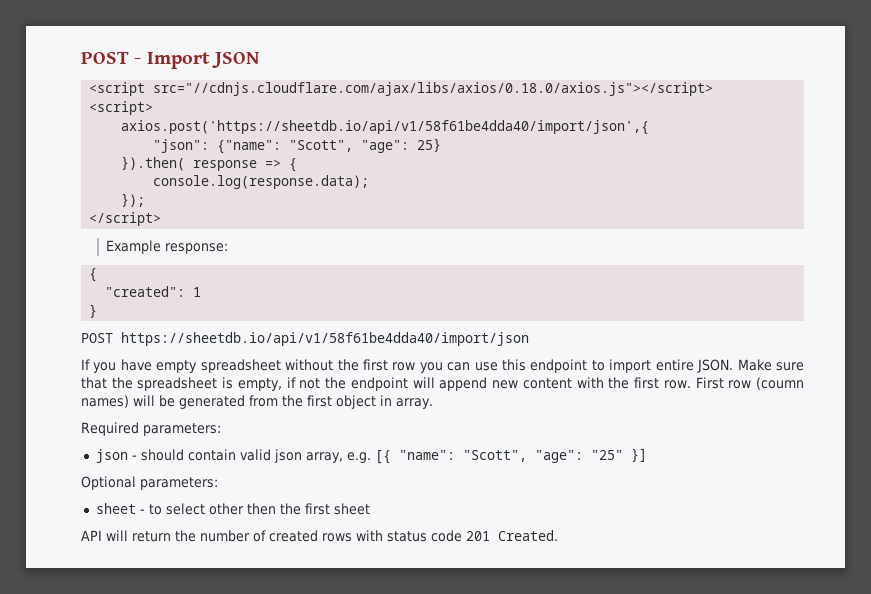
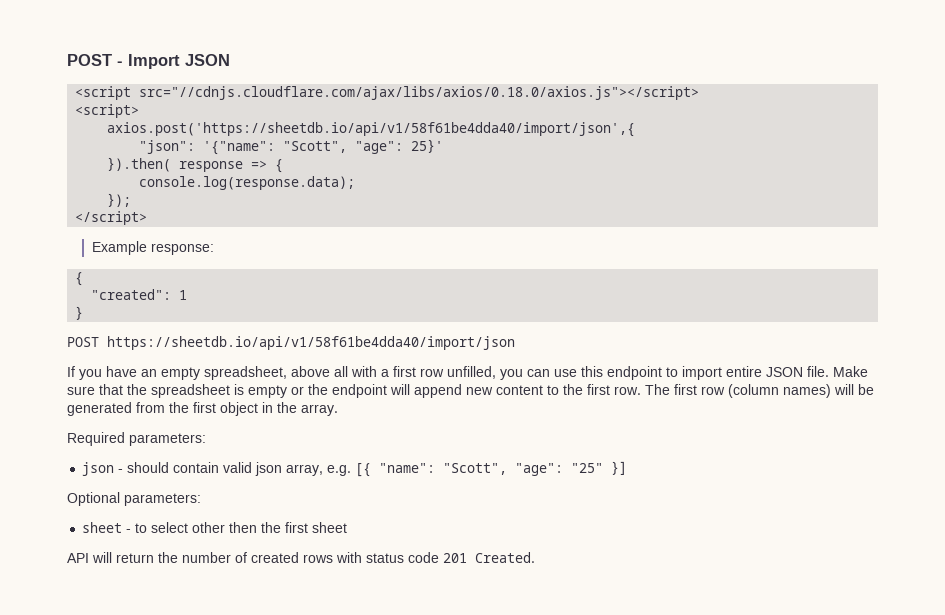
[217,138,442,154] {"name": "Scott", "age": 25} -> [203,139,444,155] '{"name": "Scott", "age": 25}'
[156,359,416,373] empty spreadsheet without the first row -> [141,366,496,380] an empty spreadsheet, above all with a first row unfilled,
[697,359,734,373] JSON. -> [766,366,829,377] JSON file.
[237,377,321,391] empty, if not -> [248,385,304,398] empty or
[576,377,604,388] with -> [547,385,559,395] to
[695,377,805,390] First row (coumn -> [645,384,779,398] The first row (column
(392, 400) none -> [277,402,297,413] the

